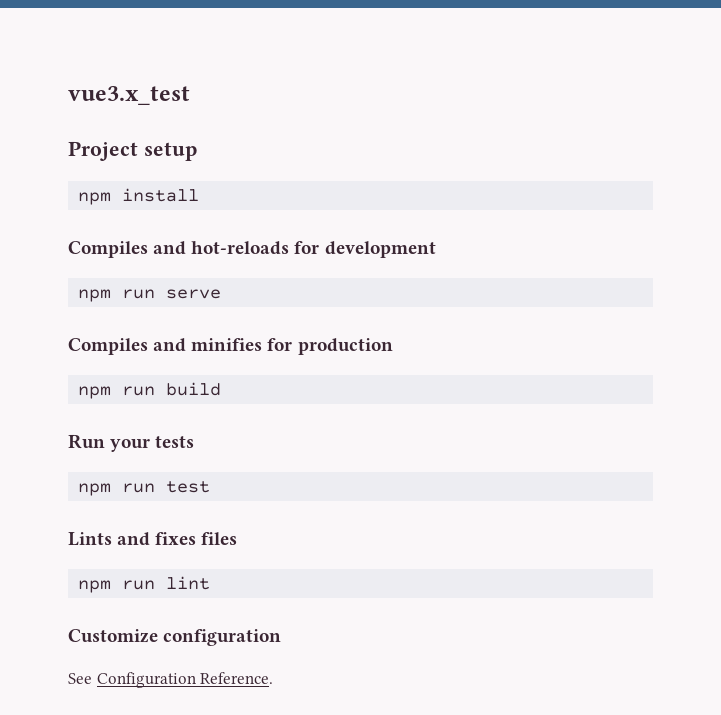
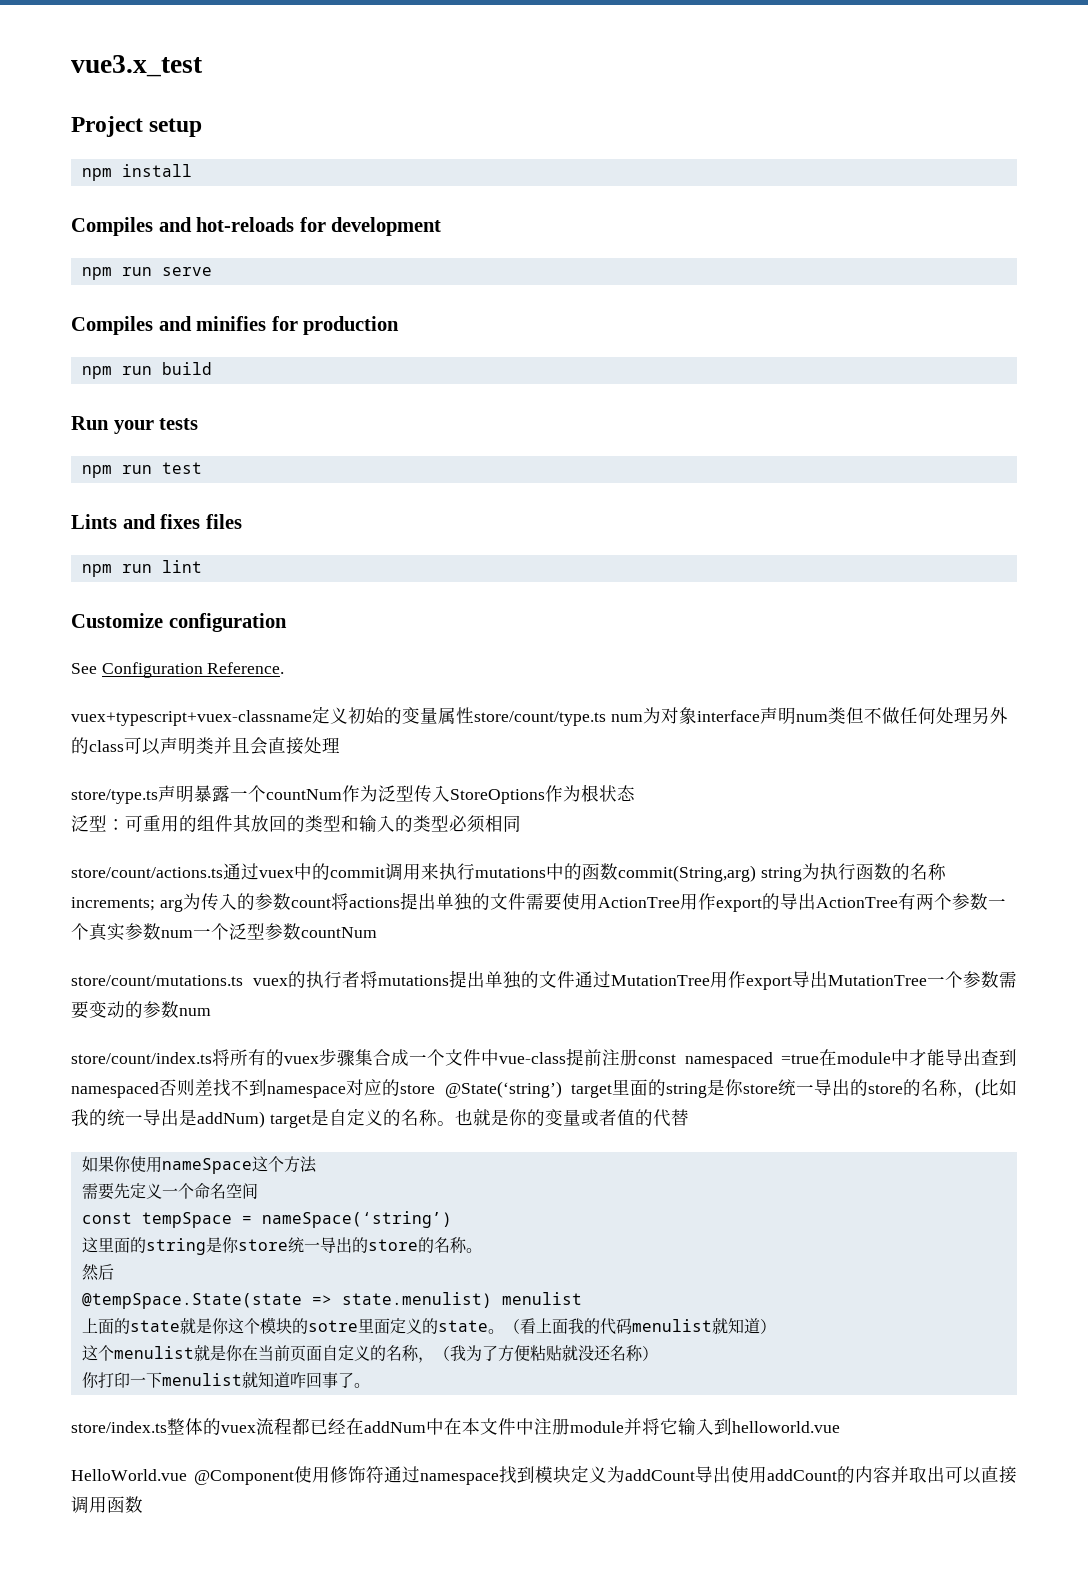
(274, 678) none -> [71,706,1008,726] [71,737,340,755] [71,784,635,804] [71,814,521,833] [71,863,946,882] [71,892,1006,912] [71,923,377,941] [71,970,1017,990] [71,1001,211,1019] [71,1048,1017,1068] [71,1079,1017,1098] [71,1108,689,1128] [81,1156,317,1174] [81,1183,258,1200] [81,1211,452,1228] [81,1237,482,1255] [81,1264,114,1281] [81,1292,582,1309] [81,1317,776,1335] [81,1345,658,1363] [81,1372,370,1388] [71,1418,840,1435] [71,1465,1017,1485] [71,1496,143,1514] // vuex+typescript+vuex-classname定义初始的变量属性store/count/type.ts num为对象interface声明num类但不做任何处理另外的class可以声明类并且会直接处理 // store/type.ts声明暴露一个countNum作为泛型传入StoreOptions作为根状态 // 泛型：可重用的组件其放回的类型和输入的类型必须相同 // store/count/actions.ts通过vuex中的commit调用来执行mutations中的函数commit(String,arg) string为执行函数的名称increments; arg为传入的参数count将actions提出单独的文件需要使用ActionTree用作export的导出ActionTree有两个参数一个真实参数num一个泛型参数countNum // store/count/mutations.ts vuex的执行者将mutations提出单独的文件通过MutationTree用作export导出MutationTree一个参数需要变动的参数num // store/count/index.ts将所有的vuex步骤集合成一个文件中vue-class提前注册const namespaced =true在module中才能导出查到namespaced否则差找不到namespace对应的store @State(‘string’) target里面的string是你store统一导出的store的名称，(比如我的统一导出是addNum) target是自定义的名称。也就是你的变量或者值的代替 // 如果你使用nameSpace这个方法 // 需要先定义一个命名空间 // const tempSpace = nameSpace(‘string’) // 这里面的string是你store统一导出的store的名称。 // 然后 // @tempSpace.State(state => state.menulist) menulist // 上面的state就是你这个模块的sotre里面定义的state。（看上面我的代码menulist就知道） // 这个menulist就是你在当前页面自定义的名称，（我为了方便粘贴就没还名称） // 你打印一下menulist就知道咋回事了。 // store/index.ts整体的vuex流程都已经在addNum中在本文件中注册module并将它输入到helloworld.vue // HelloWorld.vue @Component使用修饰符通过namespace找到模块定义为addCount导出使用addCount的内容并取出可以直接调用函数

